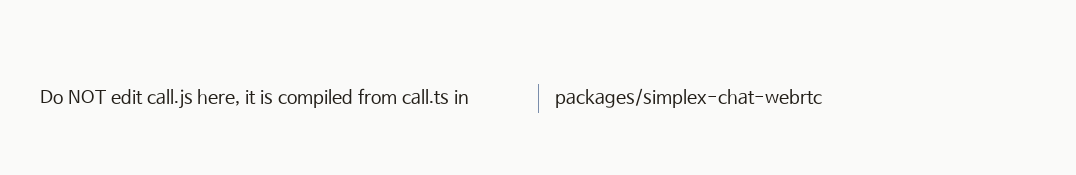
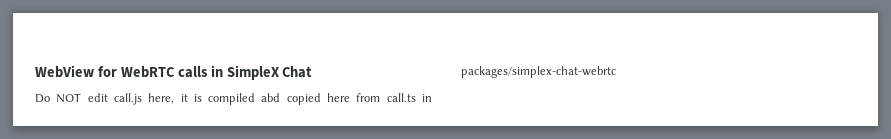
(40, 97) none -> [35,65,313,80] WebView for WebRTC calls in SimpleX Chat //
(354, 98) none -> [261,93,351,105] abd copied here

